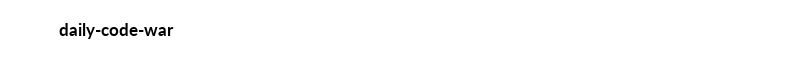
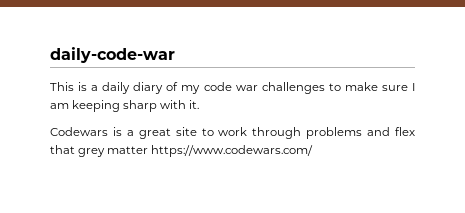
(174, 31) none -> [50,82,416,94] [50,100,200,112] [50,127,415,139] [50,145,314,157] // This is a daily diary of my code war challenges to make sure I am keeping sharp with it. // Codewars is a great site to work through problems and flex that grey matter https://www.codewars.com/

